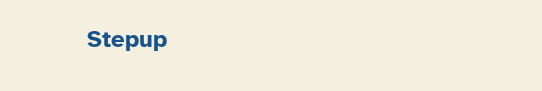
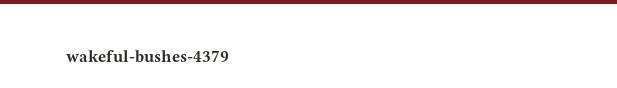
[87,31,167,51] Stepup -> [66,50,229,63] wakeful-bushes-4379

